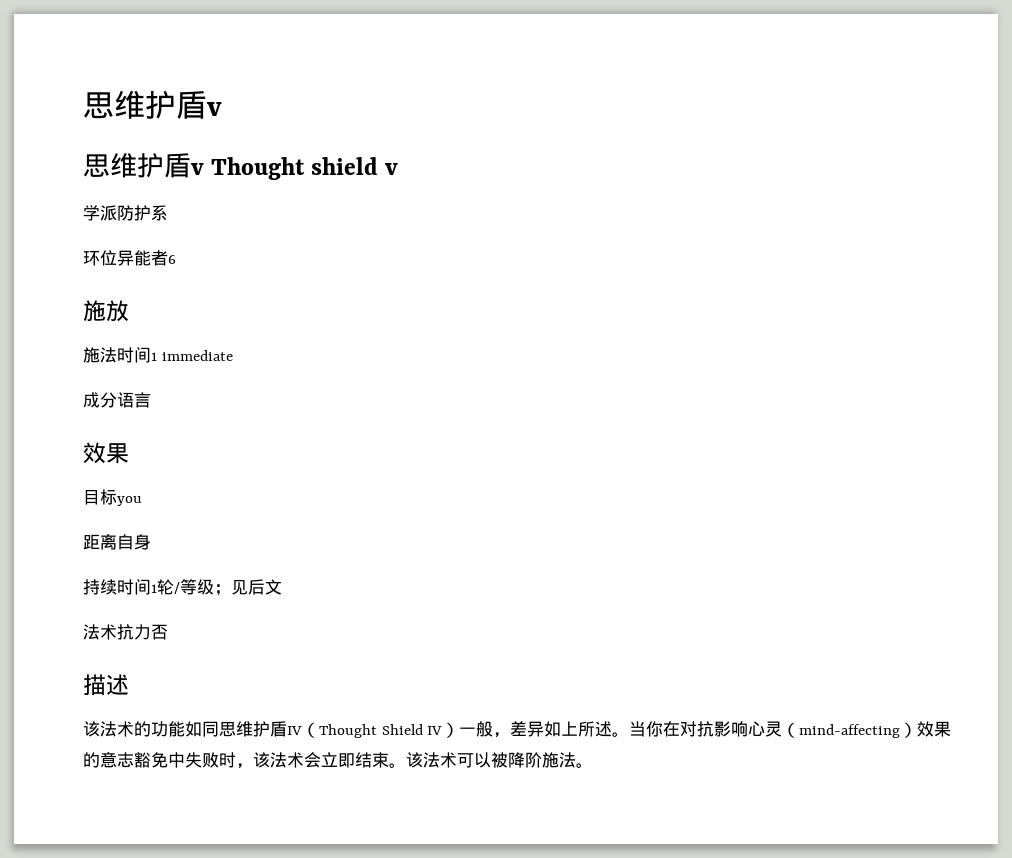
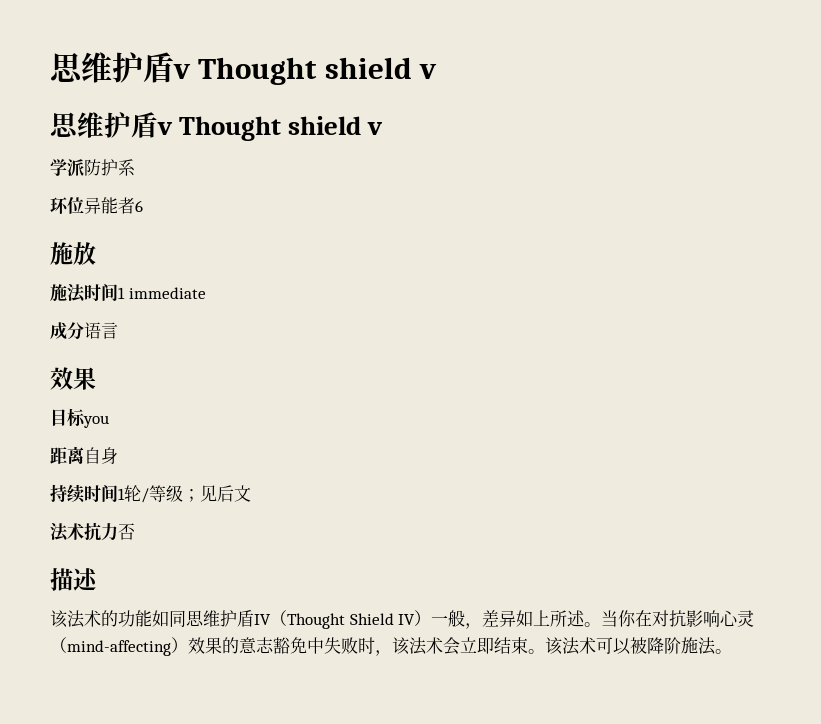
[83,90,222,119] 思维护盾v -> [50,52,438,85] 思维护盾v Thought shield v

